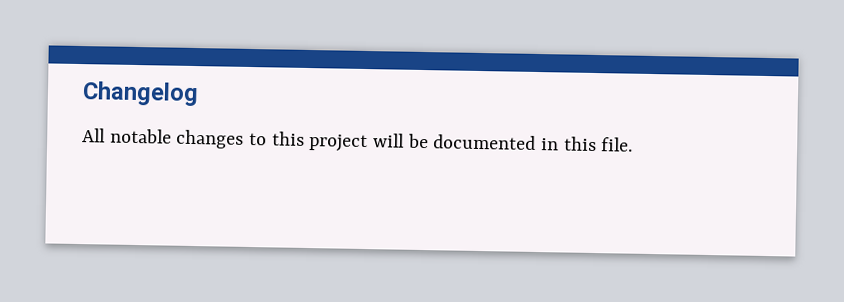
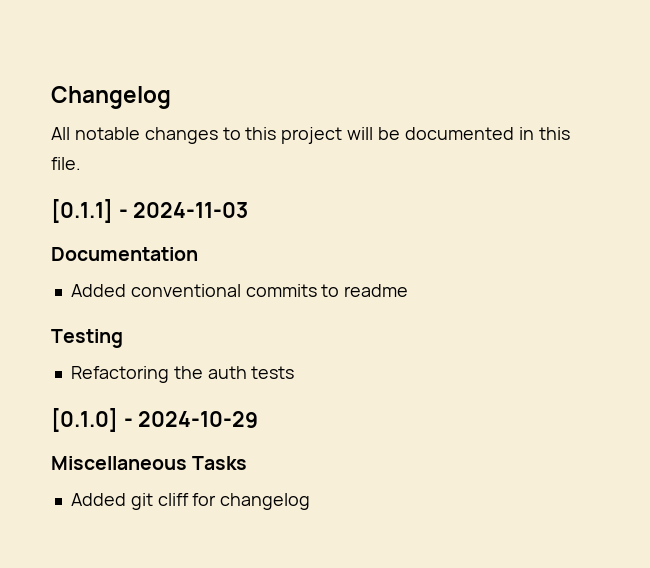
(634, 144) none -> [51,199,249,223] [51,247,198,261] [70,284,409,297] [51,329,123,348] [70,366,295,383] [51,408,259,432] [51,456,248,470] [70,493,311,510] // [0.1.1] - 2024-11-03 // Documentation // Added conventional commits to readme // Testing // Refactoring the auth tests // [0.1.0] - 2024-10-29 // Miscellaneous Tasks // Added git cliff for changelog

